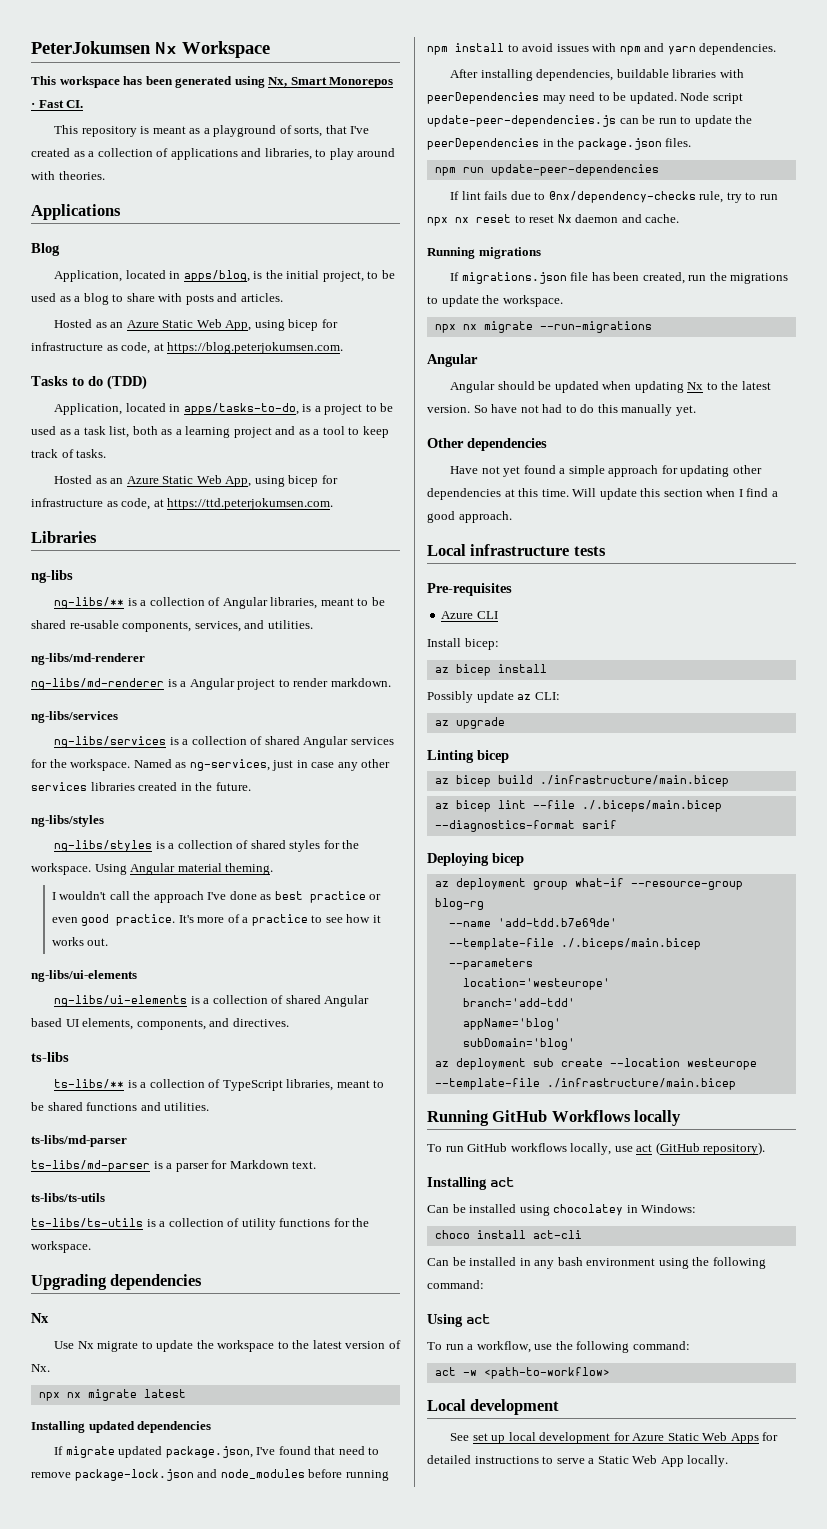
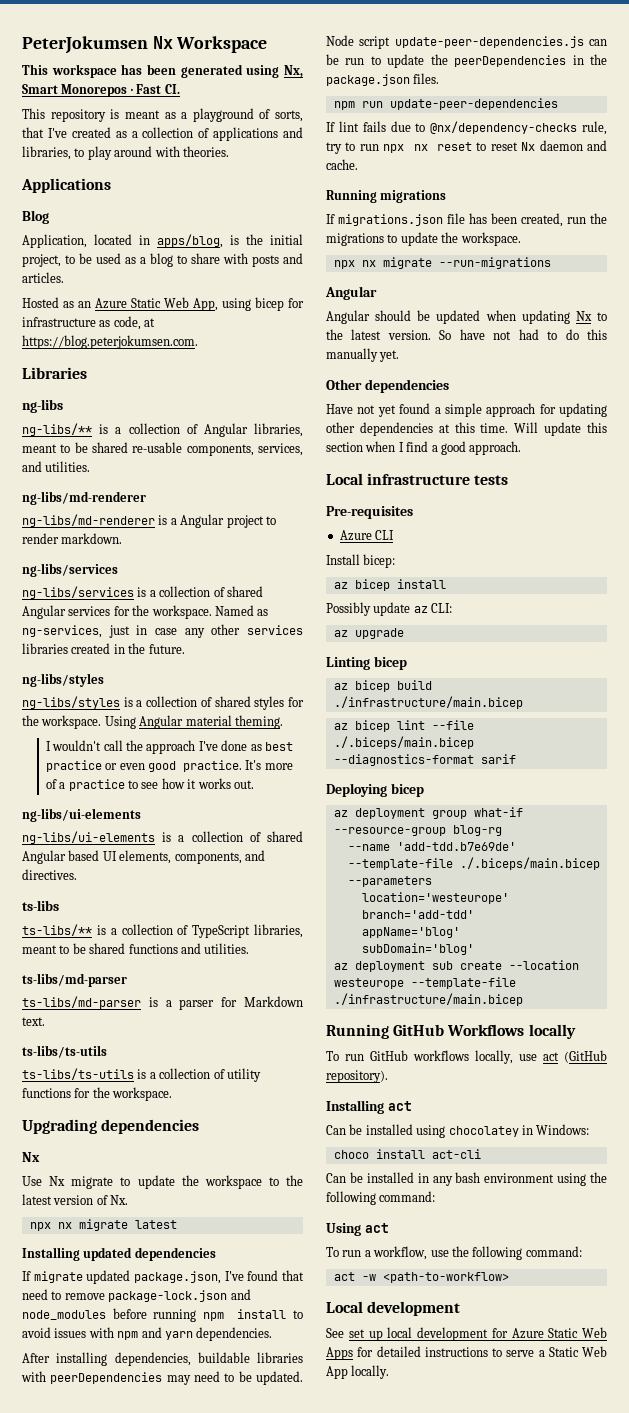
[31,375,147,390] [54,403,394,415] [31,426,389,438] [31,449,107,458] [54,475,338,487] [31,498,334,510] // Tasks to do (TDD) // Application, located in apps/tasks-to-do, is a project to be used as a task list, both as a learning project and as a tool to keep track of tasks. // Hosted as an Azure Static Web App, using bicep for infrastructure as code, at https://ttd.peterjokumsen.com. -> (198, 342) none

